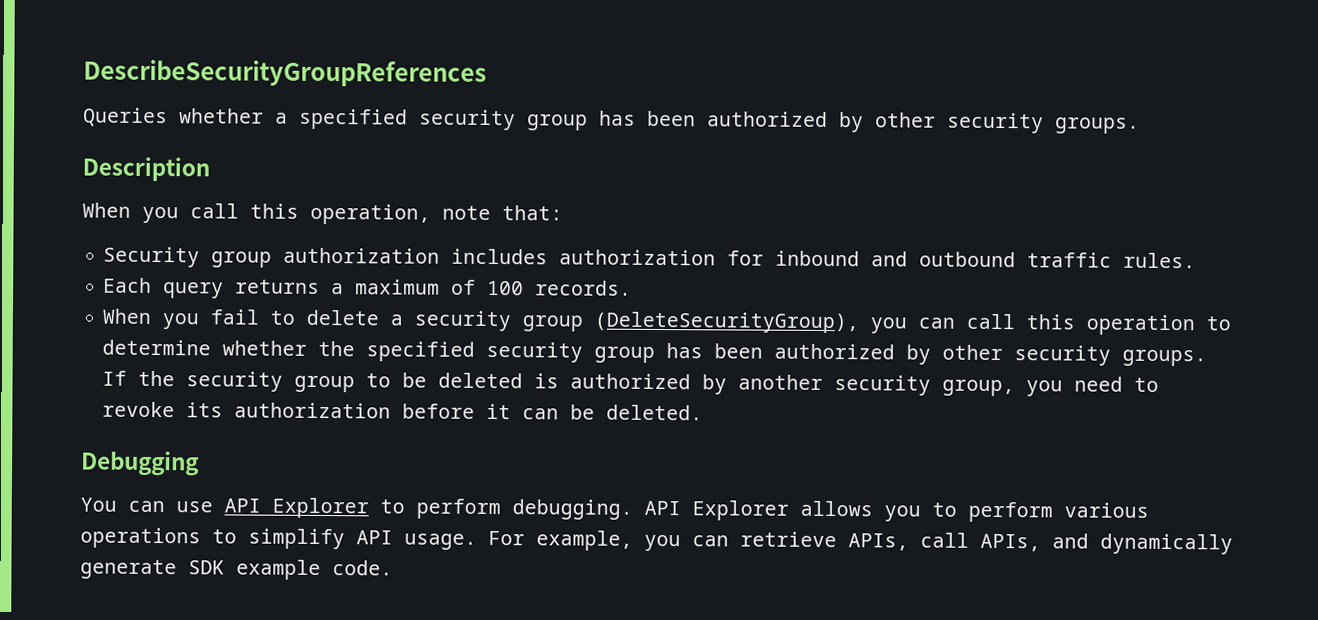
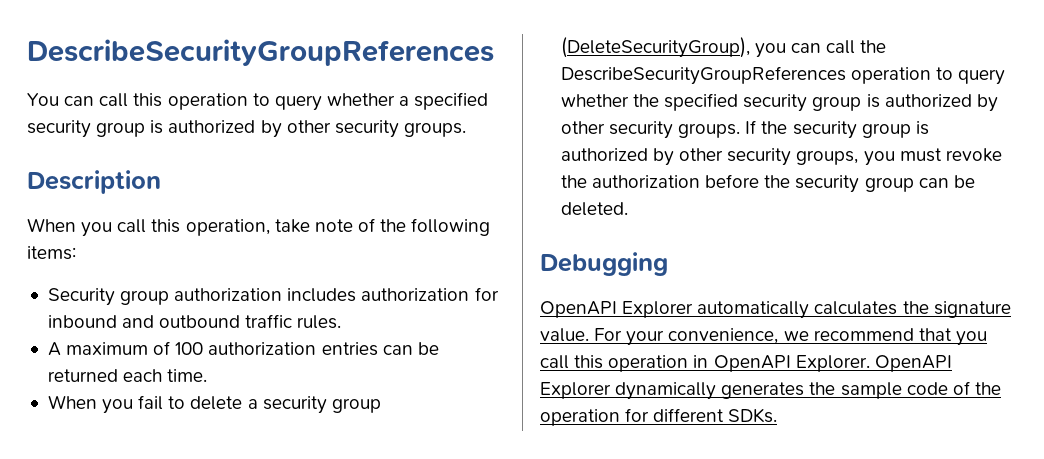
[83,107,168,128] Queries -> [27,93,322,111] You can call this operation to query
[599,110,696,127] has been -> [150,120,164,134] is
[442,205,563,221] note that: -> [274,218,491,236] [27,246,76,260] take note of the following items:
[103,277,633,299] Each query returns a maximum of 100 records. -> [47,341,439,356] [47,369,208,382] A maximum of 100 authorization entries can be returned each time.
[1026,314,1232,336] [102,339,212,356] this operation to determine -> [860,40,887,53] [560,66,1006,85] the DescribeSecurityGroupReferences operation to query
[666,343,764,359] has been -> [866,94,880,108] is
[366,372,1160,397] [102,401,704,421] [81,450,200,477] [80,497,1149,523] [80,527,1233,555] [80,559,393,580] to be deleted is authorized by another security group, you need to revoke its authorization before it can be deleted. // Debugging // You can use API Explorer to perform debugging. API Explorer allows you to perform various operations to simplify API usage. For example, you can retrieve APIs, call APIs, and dynamically generate SDK example code. -> [915,121,929,135] [560,148,1002,166] [560,174,975,193] [560,202,628,216] [540,252,668,276] [540,301,1011,319] [540,328,987,346] [540,355,952,372] [540,381,1001,400] [540,408,778,426] is authorized by other security groups, you must revoke the authorization before the security group can be deleted. // Debugging // OpenAPI Explorer automatically calculates the signature value. For your convenience, we recommend that you call this operation in OpenAPI Explorer. OpenAPI Explorer dynamically generates the sample code of the operation for different SDKs.

